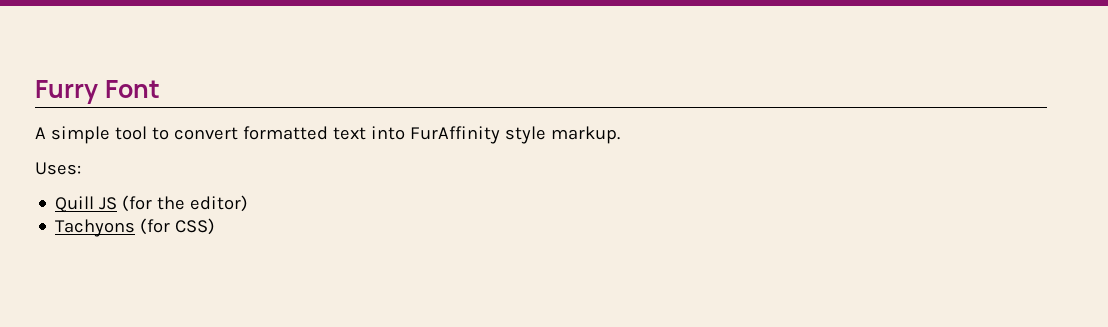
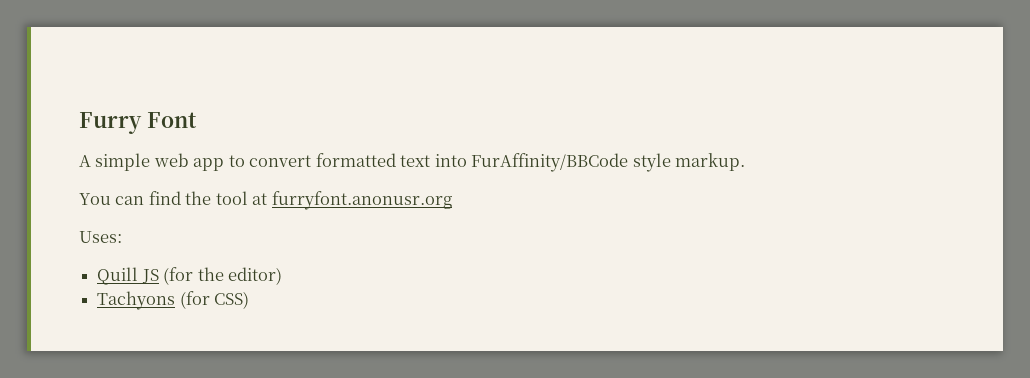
[114,126,147,140] tool -> [153,153,225,171] web app
[409,126,500,144] FurAffinity -> [471,153,629,172] FurAffinity/BBCode
(620, 135) none -> [79,191,452,210] // You can find the tool at furryfont.anonusr.org

